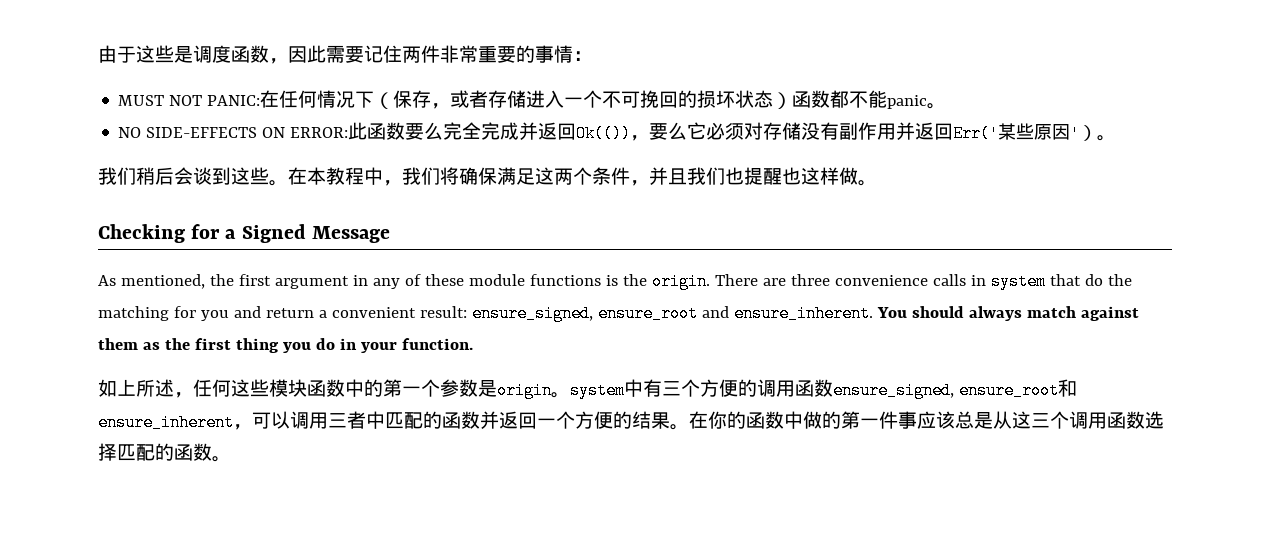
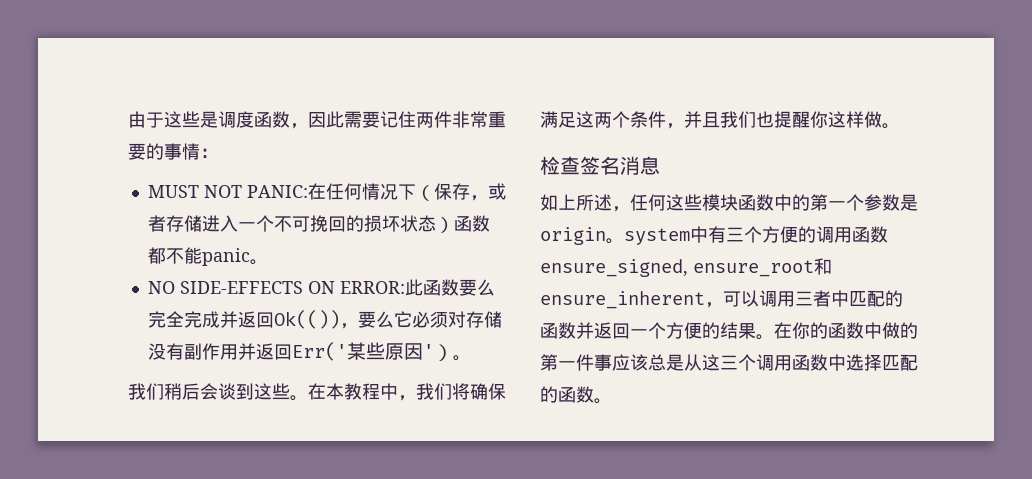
[782,167,801,185] 也 -> [810,111,828,128] 你
[98,224,390,243] [98,273,1132,290] [98,305,1139,322] [98,338,473,353] Checking for a Signed Message // As mentioned, the first argument in any of these module functions is the origin. There are three convenience calls in system that do the matching for you and return a convenient result: ensure_signed, ensure_root and ensure_inherent. You should always match against them as the first thing you do in your function. -> [540,156,660,175] 检查签名消息
(1145, 420) none -> [828,354,846,371] 中

